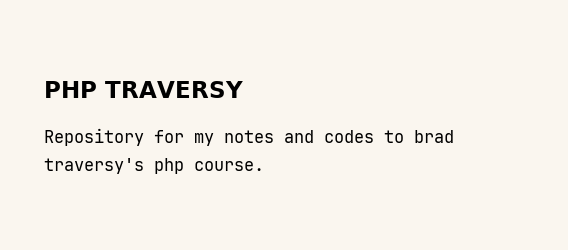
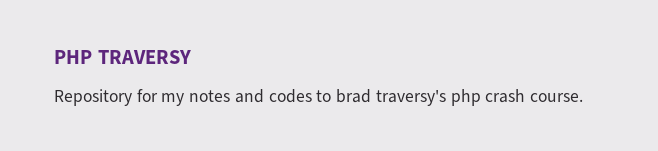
(184, 166) none -> [485,89,526,103] crash

